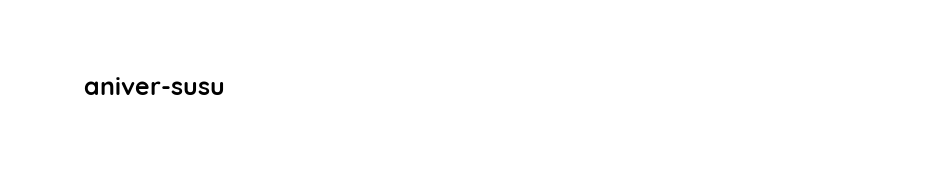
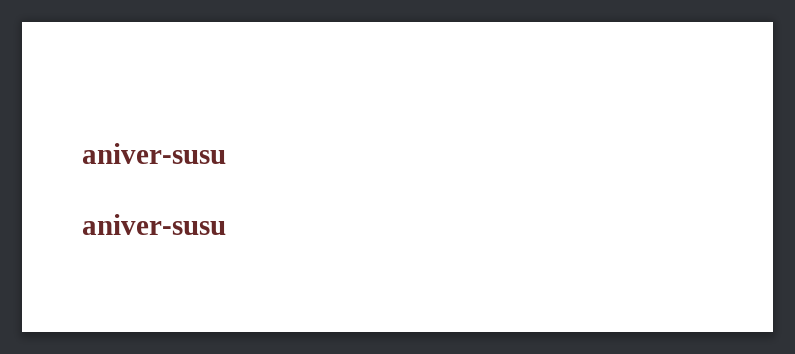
[84,77,225,95] aniver-susu -> [82,143,226,164] [82,214,226,235] aniver-susu // aniver-susu

